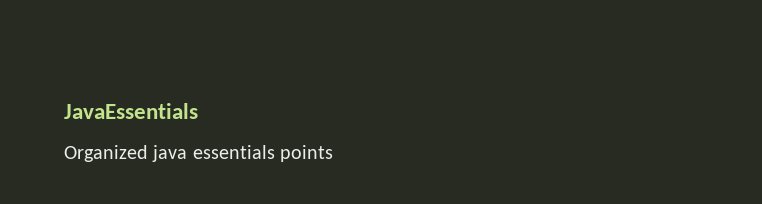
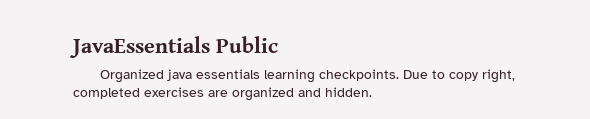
(198, 111) none -> [216,36,278,53] Public
[280,145,334,162] points -> [264,69,516,83] [73,87,372,101] learning checkpoints. Due to copy right, completed exercises are organized and hidden.

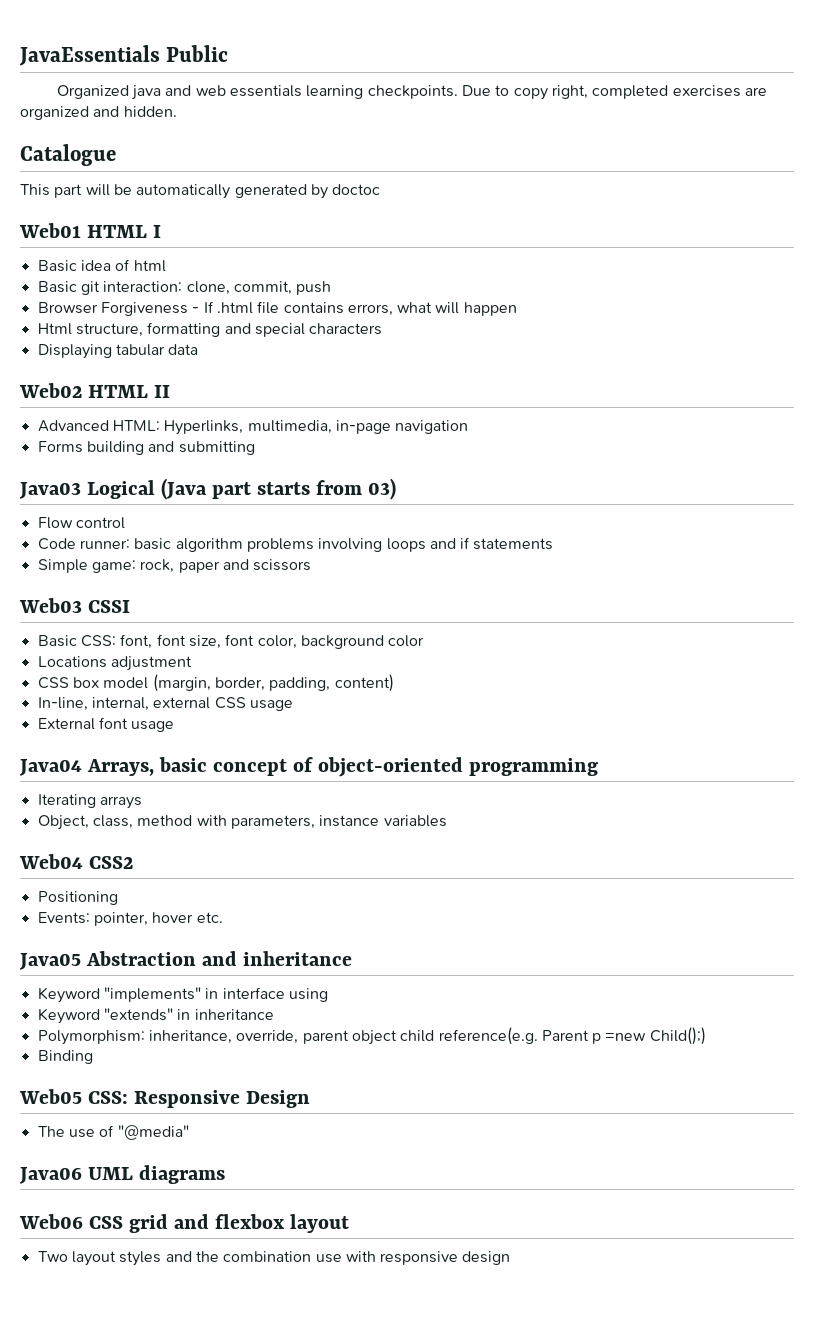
(193, 75) none -> [165,85,226,96] and web
(372, 92) none -> [20,144,116,166] [20,184,381,199] [19,223,162,238] [37,259,166,272] [37,281,332,295] [37,301,517,316] [37,322,383,337] [37,344,199,359] [19,383,171,398] [37,420,469,435] [37,441,255,455] [19,478,397,500] [37,517,125,529] [37,537,554,552] [37,559,312,573] [19,598,131,613] [37,634,425,649] [37,656,192,671] [37,674,394,692] [37,697,293,711] [37,717,175,732] [19,757,599,777] [37,794,142,809] [37,815,447,830] [19,854,134,869] [37,891,118,905] [37,912,223,926] [19,951,353,970] [37,987,328,1003] [37,1008,274,1024] [37,1027,706,1045] [37,1050,93,1064] [19,1089,311,1108] [37,1125,189,1140] [19,1165,226,1184] [19,1214,350,1233] [37,1251,511,1266] // Catalogue // This part will be automatically generated by doctoc // Web01 HTML I // Basic idea of html // Basic git interaction: clone, commit, push // Browser Forgiveness - If .html file contains errors, what will happen // Html structure, formatting and special characters // Displaying tabular data // Web02 HTML II // Advanced HTML: Hyperlinks, multimedia, in-page navigation // Forms building and submitting // Java03 Logical (Java part starts from 03) // Flow control // Code runner: basic algorithm problems involving loops and if statements // Simple game: rock, paper and scissors // Web03 CSSI // Basic CSS: font, font size, font color, background color // Locations adjustment // CSS box model (margin, border, padding, content) // In-line, internal, external CSS usage // External font usage // Java04 Arrays, basic concept of object-oriented programming // Iterating arrays // Object, class, method with parameters, instance variables // Web04 CSS2 // Positioning // Events: pointer, hover etc. // Java05 Abstraction and inheritance // Keyword "implements" in interface using // Keyword "extends" in inheritance // Polymorphism: inheritance, override, parent object child reference(e.g. Parent p =new Child();) // Binding // Web05 CSS: Responsive Design // The use of "@media" // Java06 UML diagrams // Web06 CSS grid and flexbox layout // Two layout styles and the combination use with responsive design

